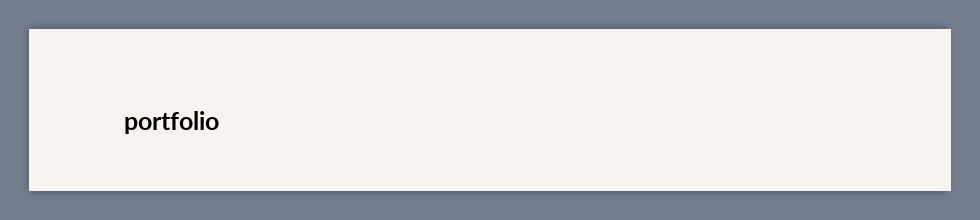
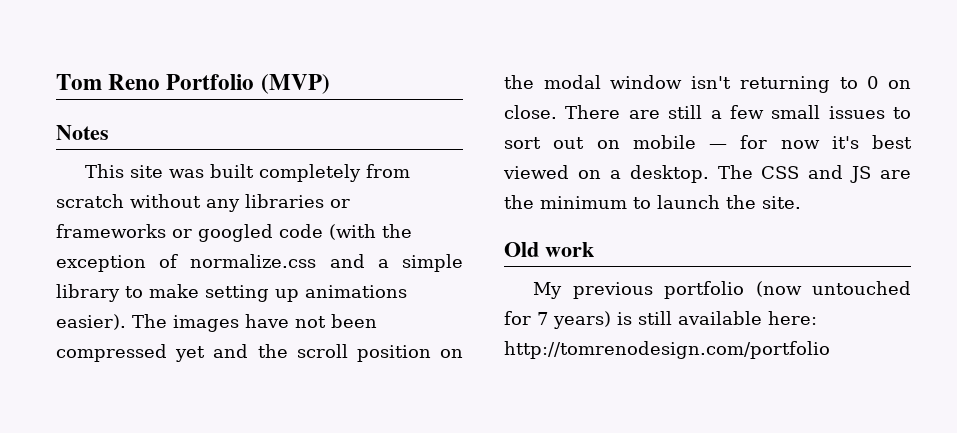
[124,111,219,134] portfolio -> [56,74,330,94] [56,125,109,140] [85,164,411,182] [56,194,350,212] [56,224,412,242] [56,254,463,272] [56,284,407,302] [56,314,377,332] [56,344,463,362] [504,75,911,93] [504,105,911,119] [504,135,912,149] [503,165,911,183] [504,195,801,209] [504,242,594,257] [533,281,911,299] [504,311,817,329] [504,341,830,359] Tom Reno Portfolio (MVP) // Notes // This site was built completely from scratch without any libraries or frameworks or googled code (with the exception of normalize.css and a simple library to make setting up animations easier). The images have not been compressed yet and the scroll position on the modal window isn't returning to 0 on close. There are still a few small issues to sort out on mobile — for now it's best viewed on a desktop. The CSS and JS are the minimum to launch the site. // Old work // My previous portfolio (now untouched for 7 years) is still available here: http://tomrenodesign.com/portfolio

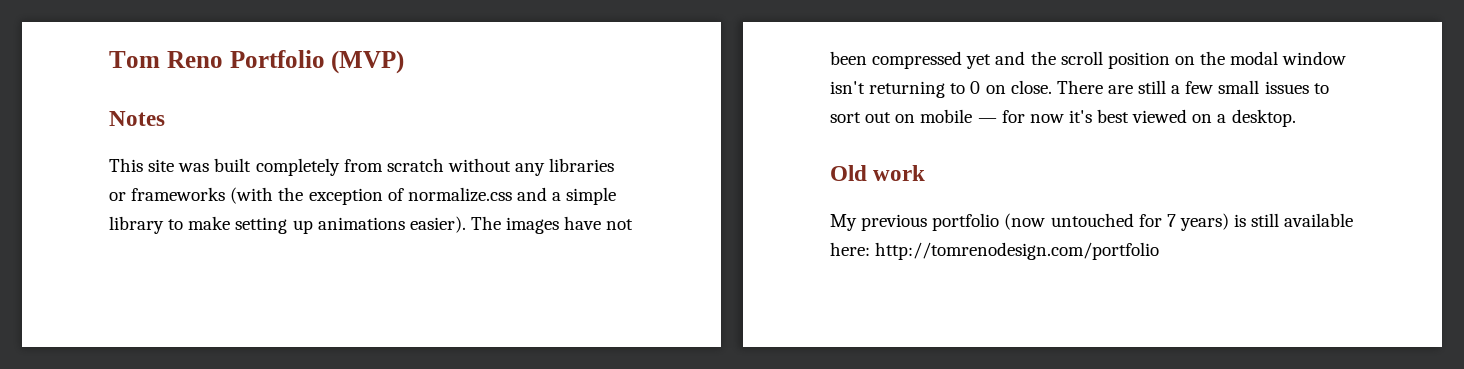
[172,224,323,242] or googled code -> (226, 194) none
[717,165,911,183] [504,195,801,209] The CSS and JS are the minimum to launch the site. -> (1296, 118) none

